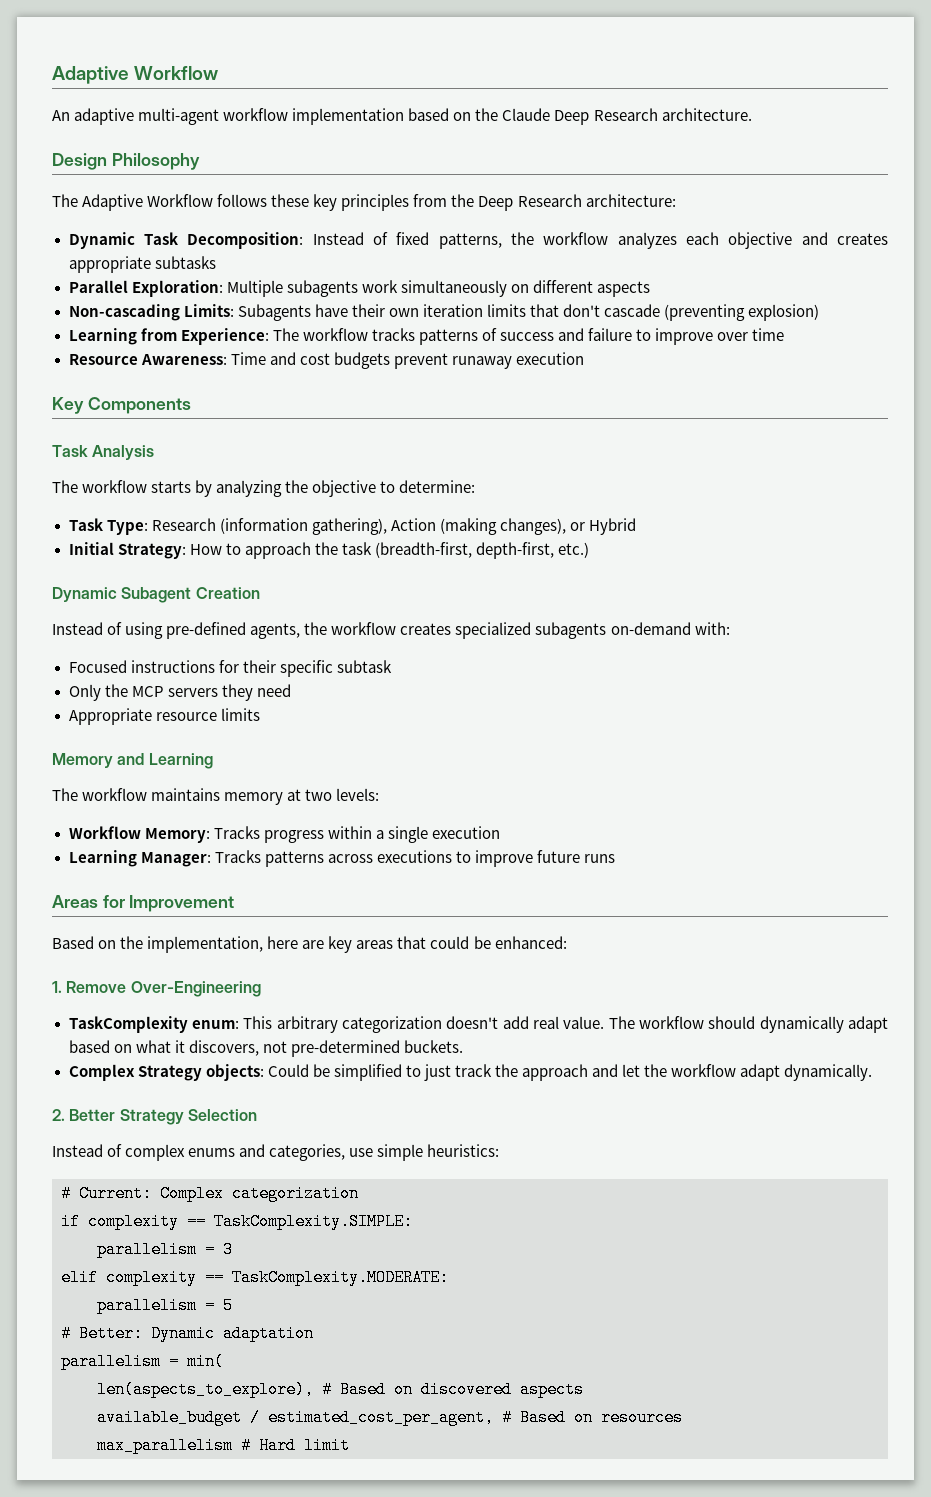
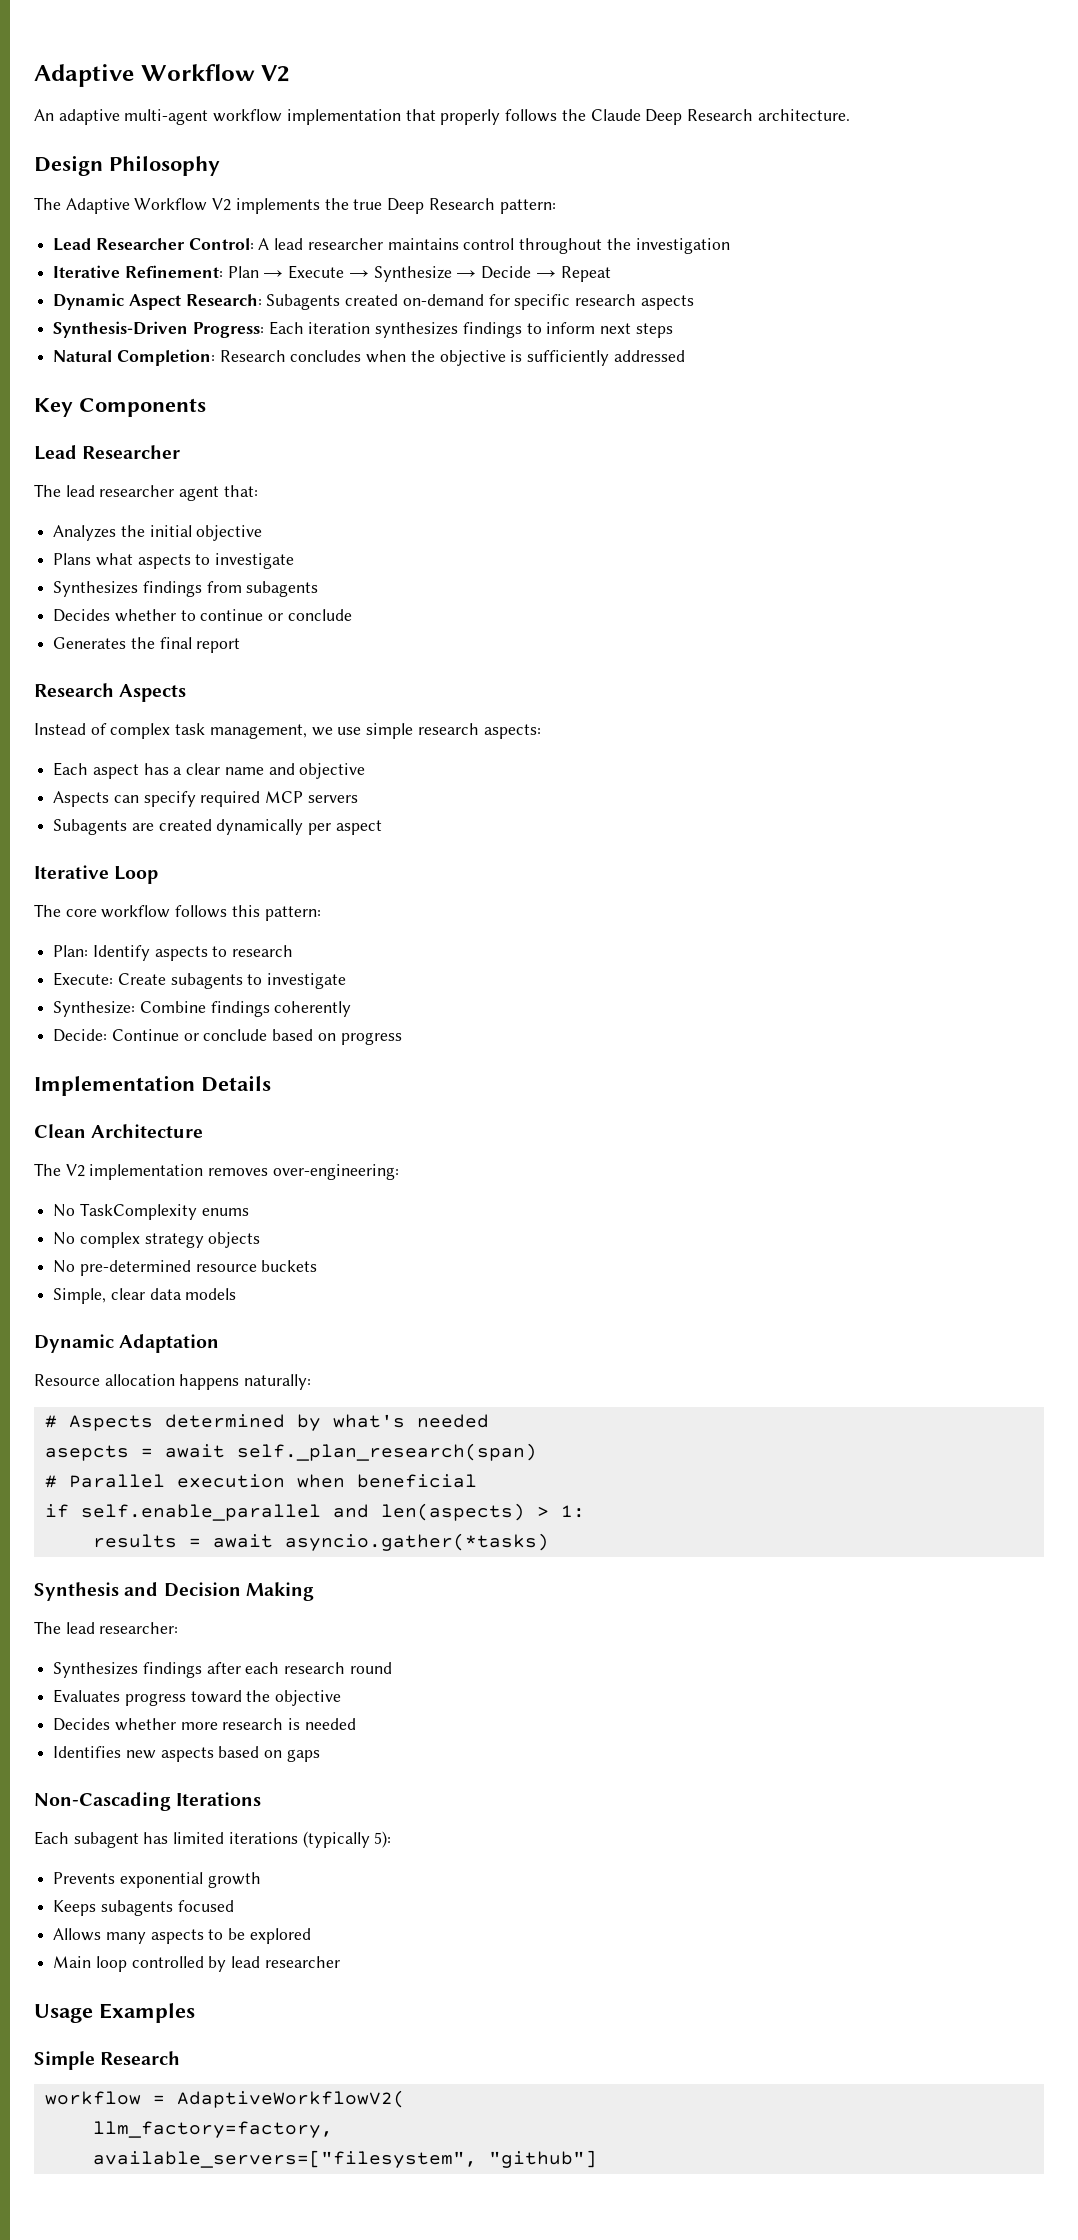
[52,66,219,84] Adaptive Workflow -> [34,64,291,87] Adaptive Workflow V2
[408,108,472,121] based on -> [405,109,558,125] that properly follows
[217,194,676,211] [68,232,888,249] [68,256,216,273] [68,280,650,297] [68,304,820,321] [68,328,785,345] [68,352,584,369] follows these key principles from the Deep Research architecture: // Dynamic Task Decomposition: Instead of fixed patterns, the workflow analyzes each objective and creates appropriate subtasks // Parallel Exploration: Multiple subagents work simultaneously on different aspects // Non-cascading Limits: Subagents have their own iteration limits that don't cascade (preventing explosion) // Learning from Experience: The workflow tracks patterns of success and failure to improve over time // Resource Awareness: Time and cost budgets prevent runaway execution -> [212,198,556,214] [53,238,730,254] [53,265,611,282] [53,293,694,310] [53,321,673,338] [53,349,685,366] V2 implements the true Deep Research pattern: // Lead Researcher Control: A lead researcher maintains control throughout the investigation // Iterative Refinement: Plan → Execute → Synthesize → Decide → Repeat // Dynamic Aspect Research: Subagents created on-demand for specific research aspects // Synthesis-Driven Progress: Each iteration synthesizes findings to inform next steps // Natural Completion: Research concludes when the objective is sufficiently addressed
[52,445,155,460] [52,480,476,497] [68,518,636,535] [68,542,589,559] [52,587,260,603] [52,622,730,639] [68,660,392,677] [68,684,291,701] [68,708,260,725] [52,753,213,769] [52,788,380,805] [68,826,500,843] [68,850,615,867] [52,895,235,912] [52,936,567,953] [52,981,261,997] [68,1016,888,1033] [68,1040,463,1057] [68,1064,873,1081] [52,1109,257,1125] [52,1144,500,1161] [61,1185,359,1202] [61,1213,413,1230] [97,1241,233,1258] [61,1269,449,1286] [97,1297,233,1314] [61,1325,314,1342] [61,1353,224,1370] [97,1381,584,1398] [97,1409,683,1426] [97,1437,350,1454] Task Analysis // The workflow starts by analyzing the objective to determine: // Task Type: Research (information gathering), Action (making changes), or Hybrid // Initial Strategy: How to approach the task (breadth-first, depth-first, etc.) // Dynamic Subagent Creation // Instead of using pre-defined agents, the workflow creates specialized subagents on-demand with: // Focused instructions for their specific subtask // Only the MCP servers they need // Appropriate resource limits // Memory and Learning // The workflow maintains memory at two levels: // Workflow Memory: Tracks progress within a single execution // Learning Manager: Tracks patterns across executions to improve future runs // Areas for Improvement // Based on the implementation, here are key areas that could be enhanced: // 1. Remove Over-Engineering // TaskComplexity enum: This arbitrary categorization doesn't add real value. The workflow should dynamically adapt based on what it discovers, not pre-determined buckets. // Complex Strategy objects: Could be simplified to just track the approach and let the workflow adapt dynamically. // 2. Better Strategy Selection // Instead of complex enums and categories, use simple heuristics: // # Current: Complex categorization // if complexity == TaskComplexity.SIMPLE: // parallelism = 3 // elif complexity == TaskComplexity.MODERATE: // parallelism = 5 // # Better: Dynamic adaptation // parallelism = min( // len(aspects_to_explore), # Based on discovered aspects // available_budget / estimated_cost_per_agent, # Based on resources // max_parallelism # Hard limit -> [34,445,181,460] [34,484,258,501] [53,525,263,541] [53,553,295,569] [53,581,319,597] [53,609,352,622] [53,637,241,653] [34,683,187,702] [34,723,541,739] [53,762,366,779] [53,791,358,807] [53,819,382,835] [34,865,159,884] [34,904,321,921] [53,945,294,961] [53,972,347,989] [53,1001,352,1017] [53,1029,402,1045] [34,1075,271,1096] [34,1124,204,1138] [34,1163,399,1180] [53,1203,249,1220] [53,1232,261,1248] [53,1260,318,1276] [53,1288,237,1304] [34,1334,220,1353] [34,1374,312,1390] [44,1414,489,1431] [44,1443,537,1461] [44,1474,477,1488] [44,1503,585,1521] [92,1533,549,1551] [34,1582,314,1601] [34,1621,179,1634] [53,1662,392,1678] [53,1689,342,1706] [53,1718,356,1731] [53,1746,320,1762] [34,1792,262,1811] [34,1831,392,1848] [53,1872,261,1888] [53,1900,234,1916] [53,1928,311,1944] [53,1956,340,1972] [34,2003,195,2023] [34,2051,181,2070] [44,2090,405,2108] [92,2121,333,2138] [92,2150,597,2168] Lead Researcher // The lead researcher agent that: // Analyzes the initial objective // Plans what aspects to investigate // Synthesizes findings from subagents // Decides whether to continue or conclude // Generates the final report // Research Aspects // Instead of complex task management, we use simple research aspects: // Each aspect has a clear name and objective // Aspects can specify required MCP servers // Subagents are created dynamically per aspect // Iterative Loop // The core workflow follows this pattern: // Plan: Identify aspects to research // Execute: Create subagents to investigate // Synthesize: Combine findings coherently // Decide: Continue or conclude based on progress // Implementation Details // Clean Architecture // The V2 implementation removes over-engineering: // No TaskComplexity enums // No complex strategy objects // No pre-determined resource buckets // Simple, clear data models // Dynamic Adaptation // Resource allocation happens naturally: // # Aspects determined by what's needed // asepcts = await self._plan_research(span) // # Parallel execution when beneficial // if self.enable_parallel and len(aspects) > 1: // results = await asyncio.gather(*tasks) // Synthesis and Decision Making // The lead researcher: // Synthesizes findings after each research round // Evaluates progress toward the objective // Decides whether more research is needed // Identifies new aspects based on gaps // Non-Cascading Iterations // Each subagent has limited iterations (typically 5): // Prevents exponential growth // Keeps subagents focused // Allows many aspects to be explored // Main loop controlled by lead researcher // Usage Examples // Simple Research // workflow = AdaptiveWorkflowV2( // llm_factory=factory, // available_servers=["filesystem", "github"]

